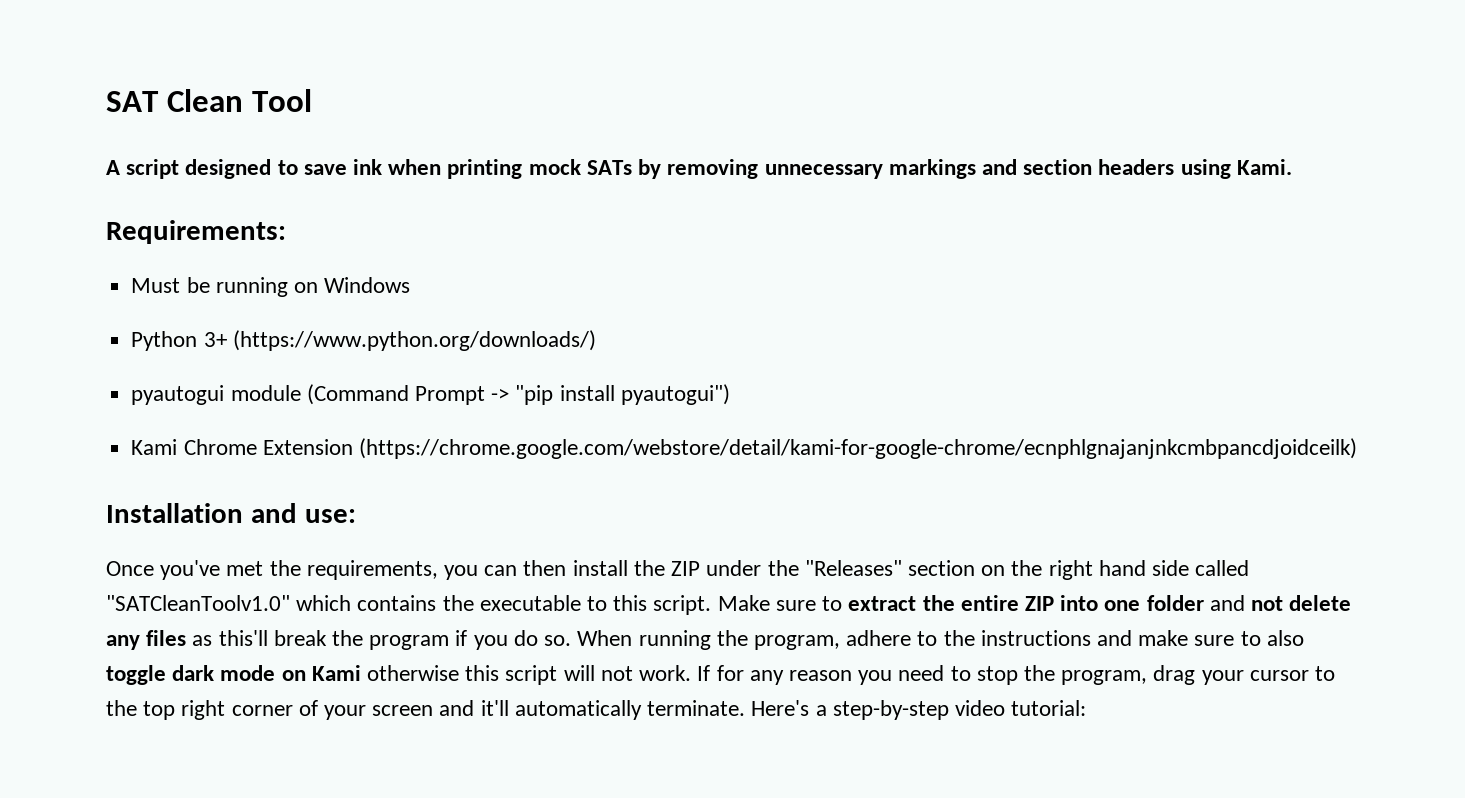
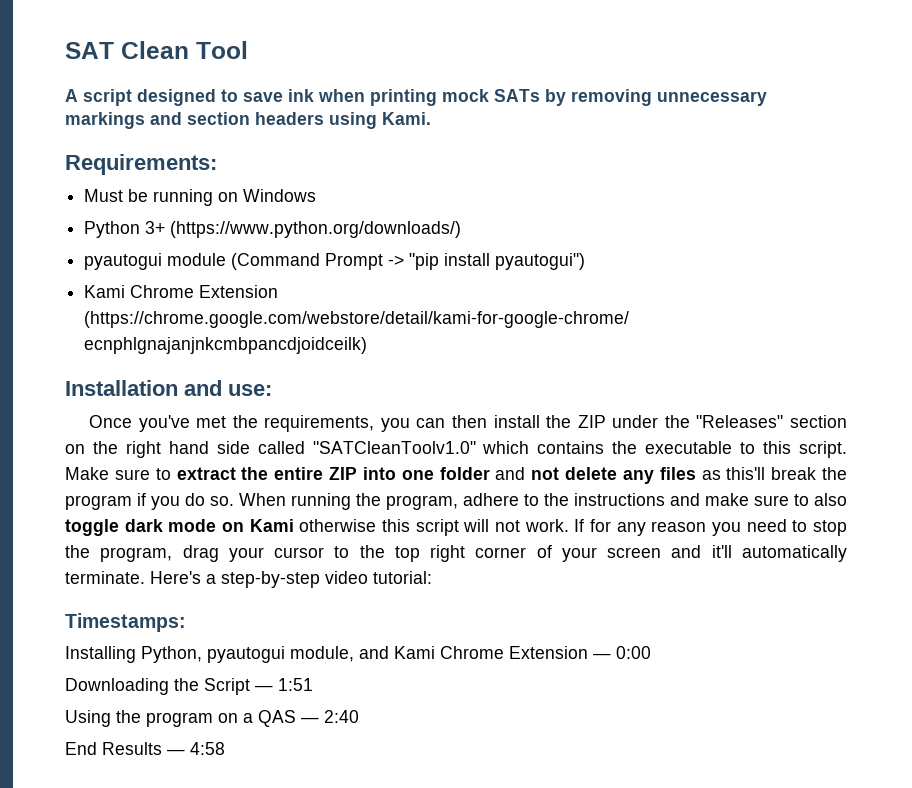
(1087, 708) none -> [65,613,186,632] [65,646,651,663] [65,678,313,695] [65,710,359,727] [65,742,225,755] // Timestamps: // Installing Python, pyautogui module, and Kami Chrome Extension — 0:00 // Downloading the Script — 1:51 // Using the program on a QAS — 2:40 // End Results — 4:58

